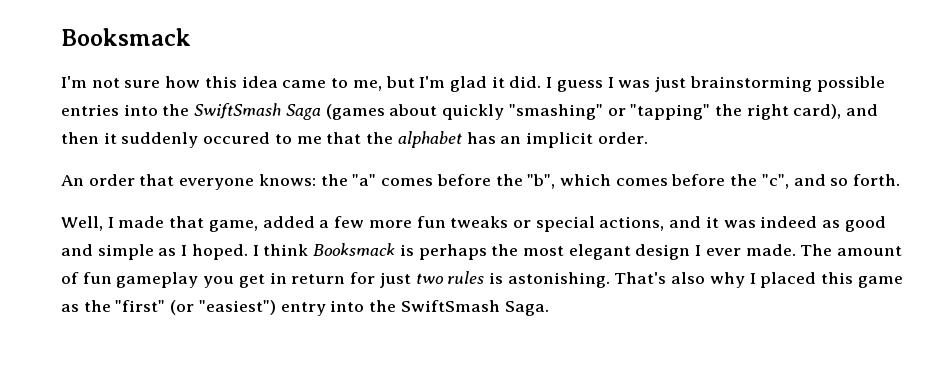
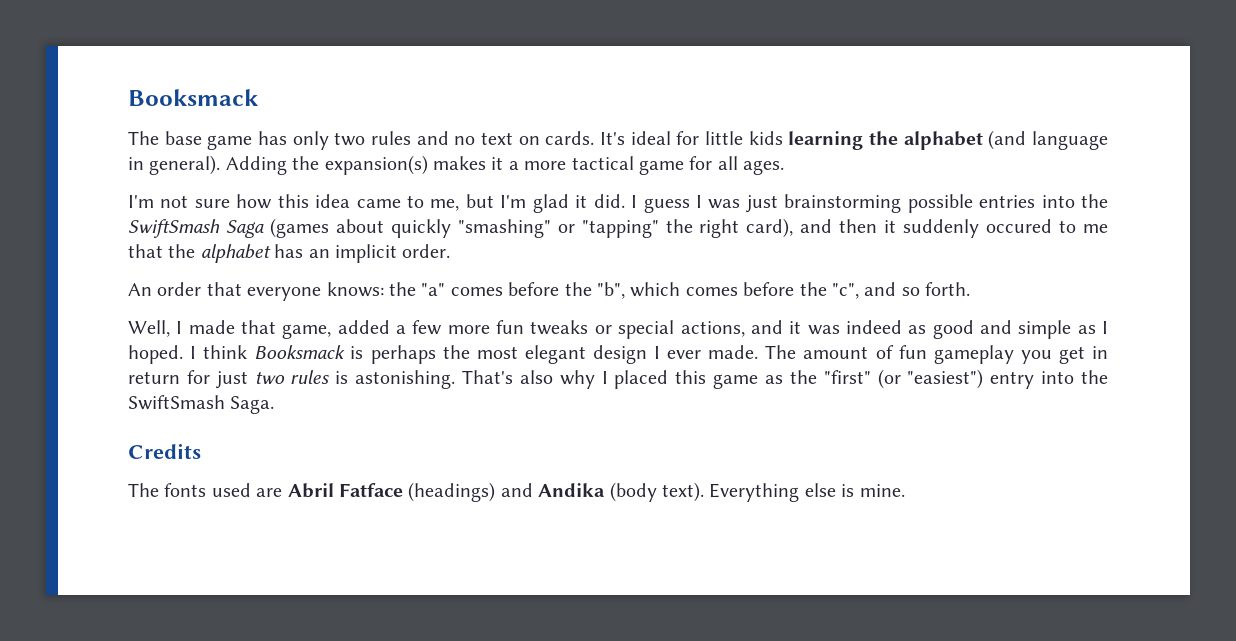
[61,28,191,46] Booksmack -> [128,89,259,106] [128,130,1108,150] [128,155,785,175] Booksmack // The base game has only two rules and no text on cards. It's ideal for little kids learning the alphabet (and language in general). Adding the expansion(s) makes it a more tactical game for all ages.
(549, 308) none -> [128,443,201,459] [128,482,905,502] // Credits // The fonts used are Abril Fatface (headings) and Andika (body text). Everything else is mine.

